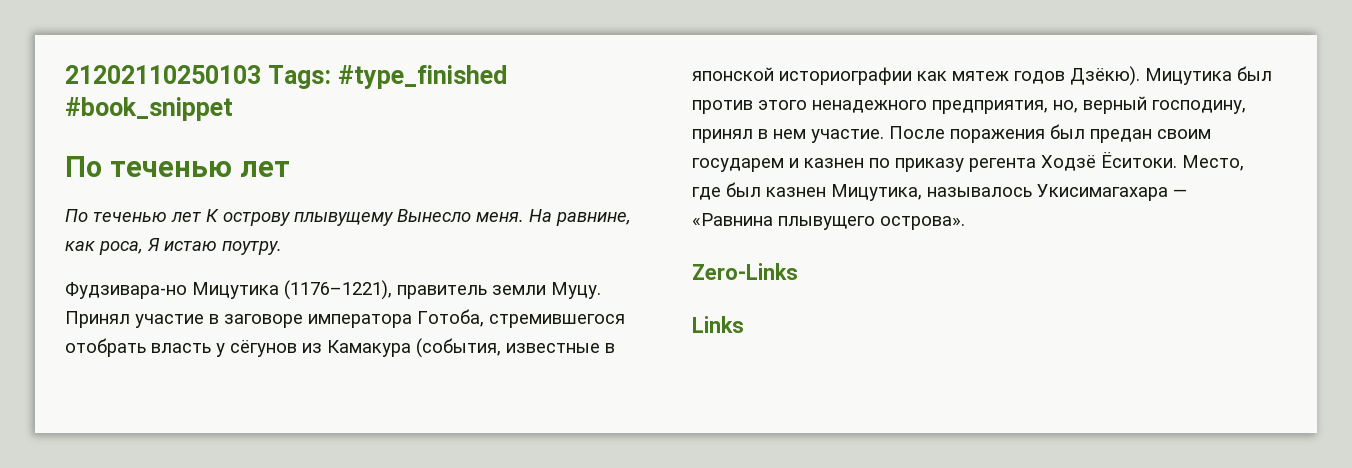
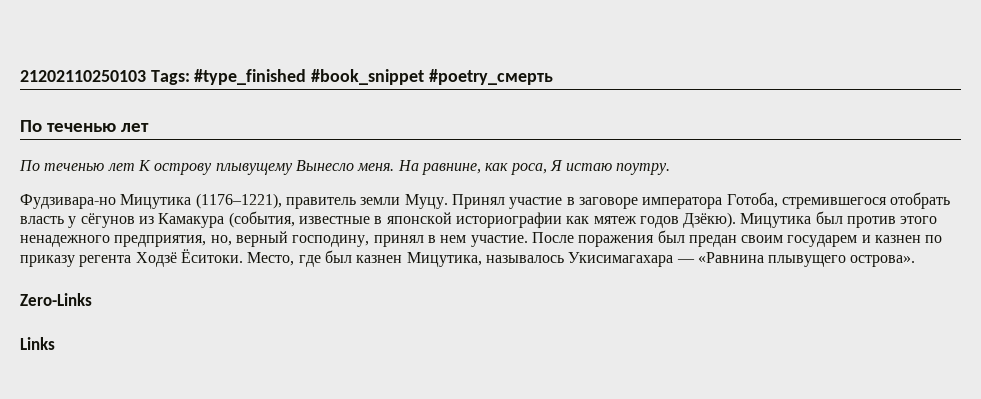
(233, 109) none -> [428,69,553,85] #poetry_смерть

